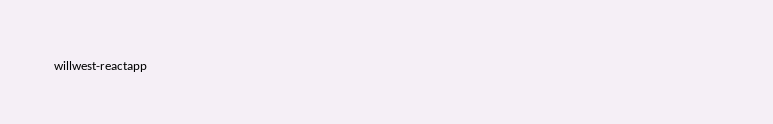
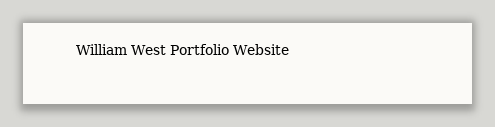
[54,61,147,72] willwest-reactapp -> [76,44,289,55] William West Portfolio Website

